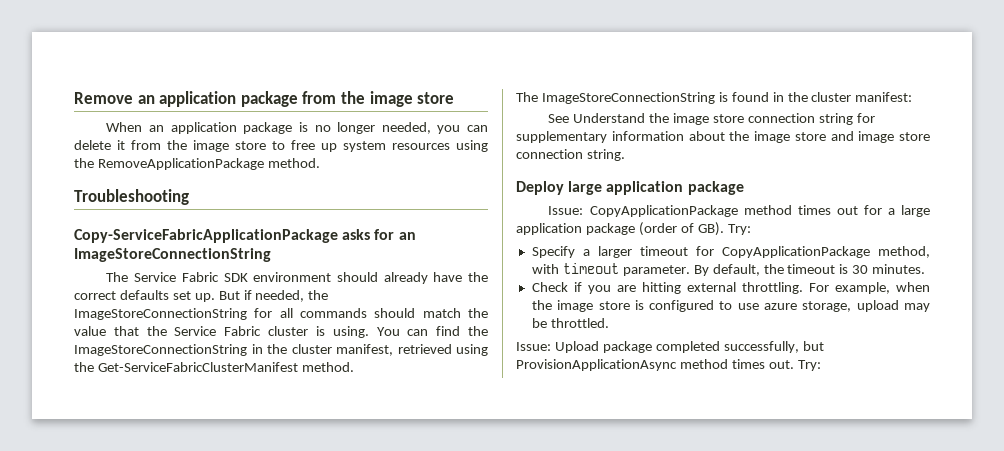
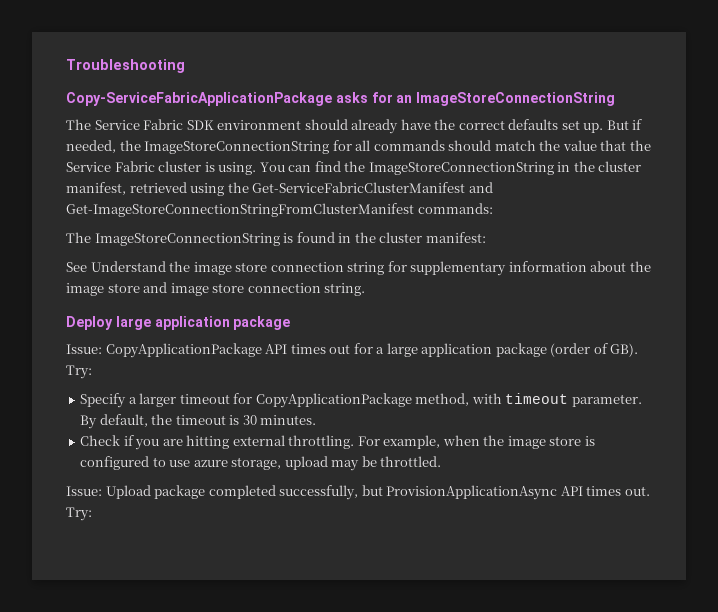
[74,91,455,107] [106,122,488,134] [74,140,488,152] [74,158,320,170] Remove an application package from the image store // When an application package is no longer needed, you can delete it from the image store to free up system resources using the RemoveApplicationPackage method. // -> (66, 66) none
[301,362,354,372] method. -> [468,182,493,193] [66,203,493,217] and Get-ImageStoreConnectionStringFromClusterManifest commands:
[743,205,792,215] method -> [265,344,288,354] API
[679,359,728,369] method -> [560,486,583,496] API

